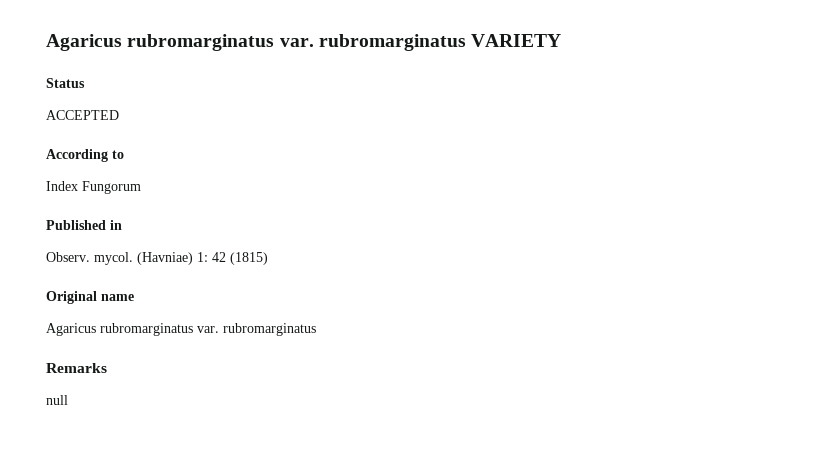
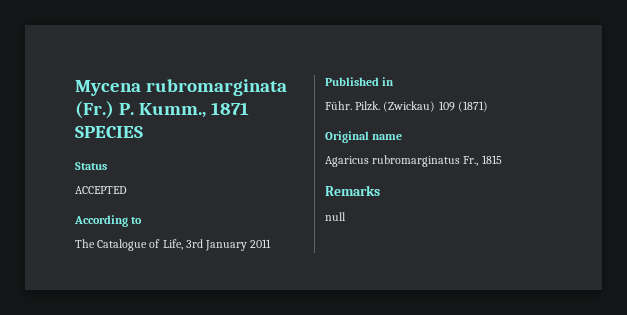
[46,34,562,51] [46,78,85,88] [46,110,119,120] [46,149,124,162] [46,181,141,194] [46,220,122,230] [46,252,268,265] Agaricus rubromarginatus var. rubromarginatus VARIETY // Status // ACCEPTED // According to // Index Fungorum // Published in // Observ. mycol. (Havniae) 1: 42 (1815) -> [75,79,287,96] [75,101,249,119] [75,126,143,138] [75,162,107,170] [75,186,127,194] [74,215,143,227] [75,239,272,251] [325,77,395,86] [325,101,488,112] Mycena rubromarginata (Fr.) P. Kumm., 1871 SPECIES // Status // ACCEPTED // According to // The Catalogue of Life, 3rd January 2011 // Published in // Führ. Pilzk. (Zwickau) 109 (1871)
[197,323,316,336] var. rubromarginatus -> [463,155,502,166] Fr., 1815

